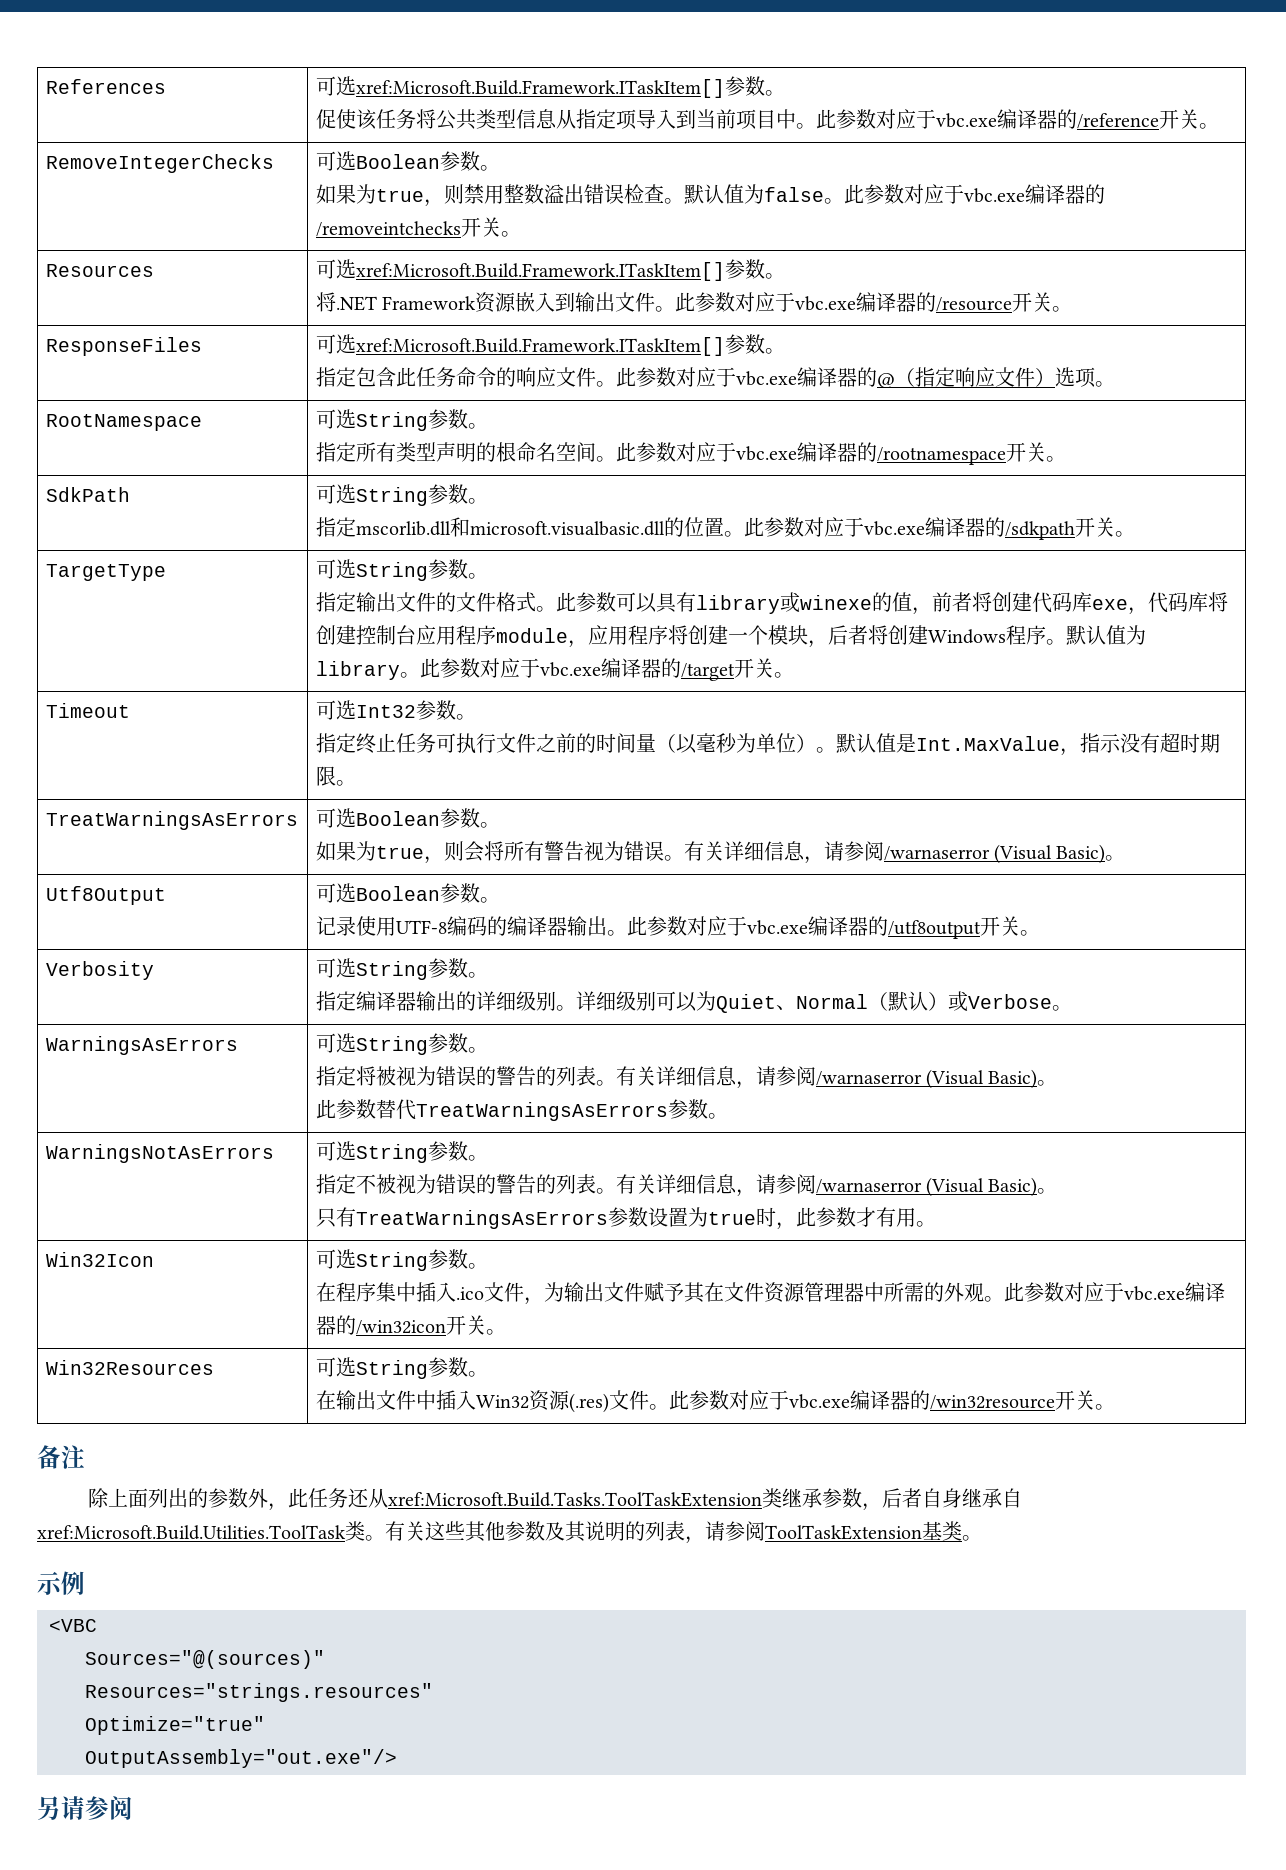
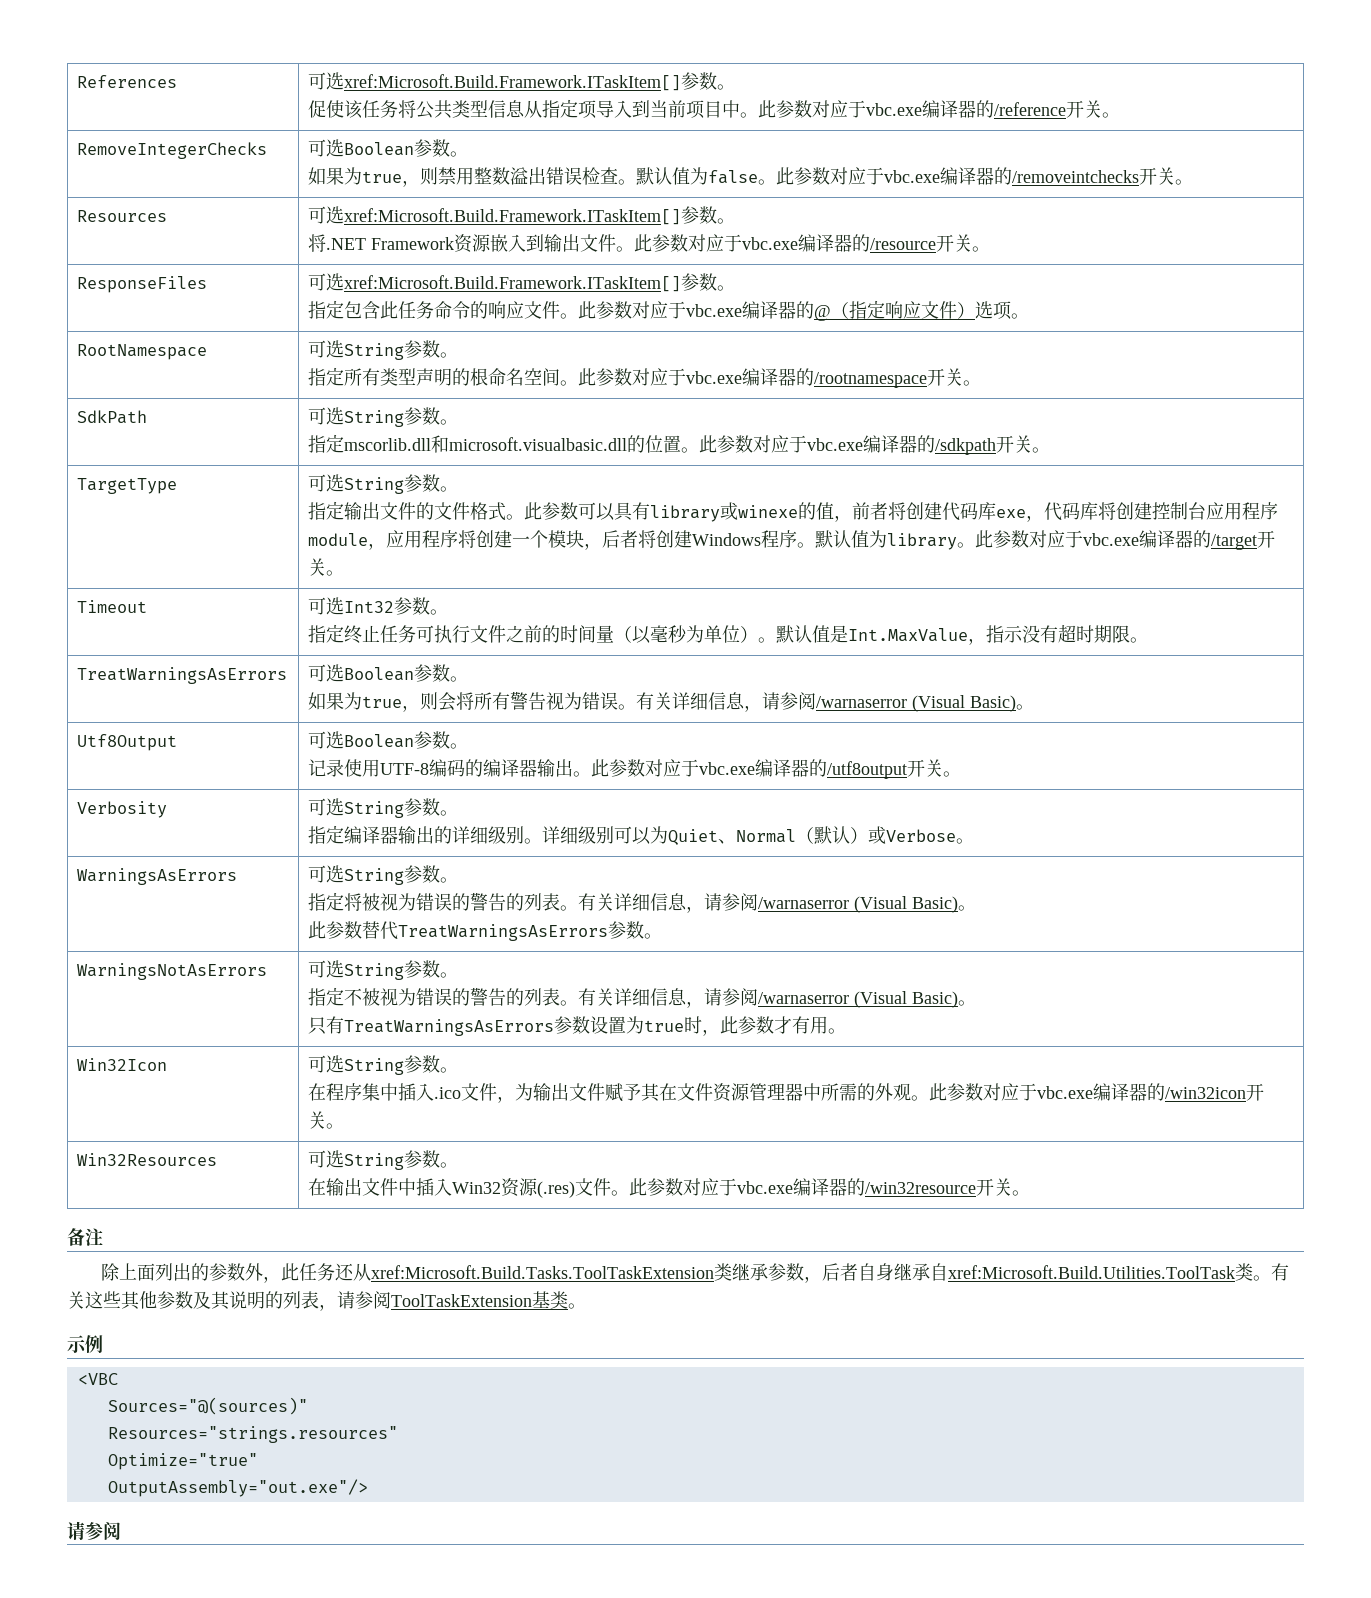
[37,1796,61,1820] 另 -> (368, 1488) none

